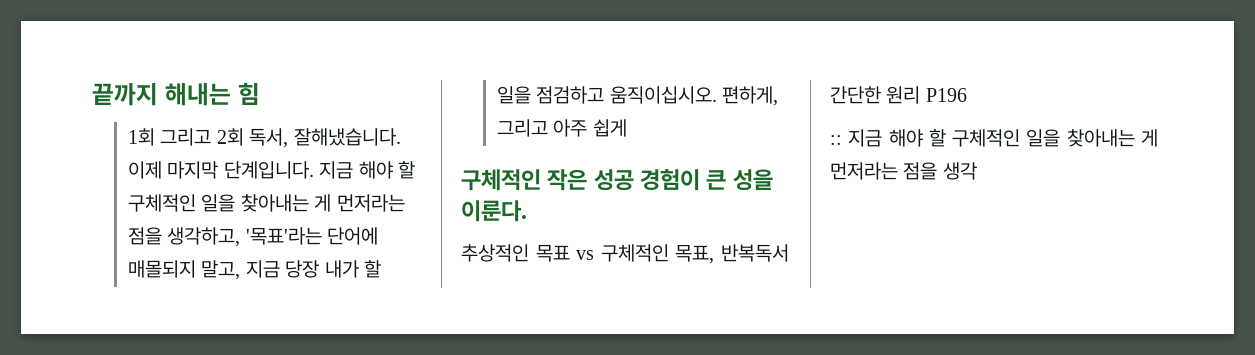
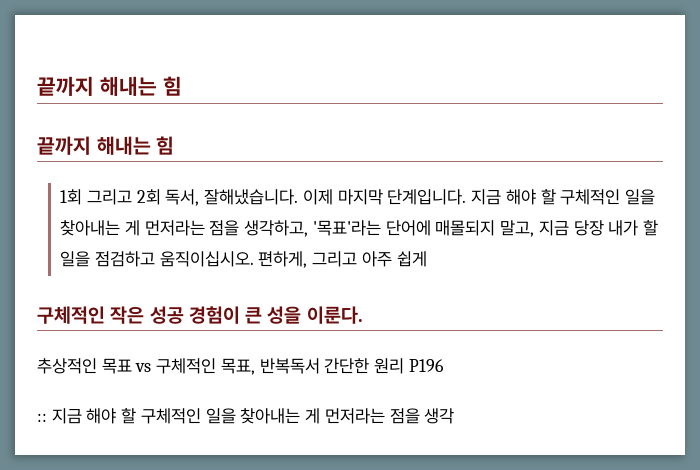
[92,82,260,106] 끝까지 해내는 힘 -> [37,76,182,96] [37,136,175,155] 끝까지 해내는 힘 // 끝까지 해내는 힘

